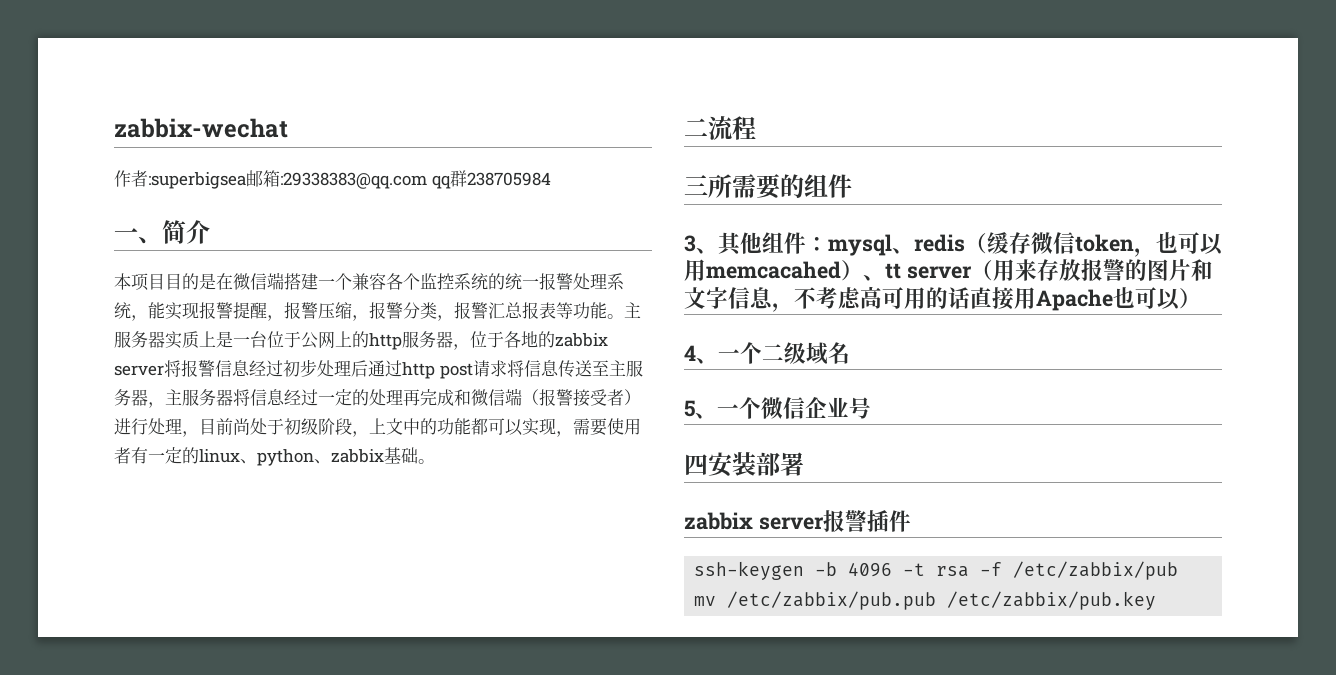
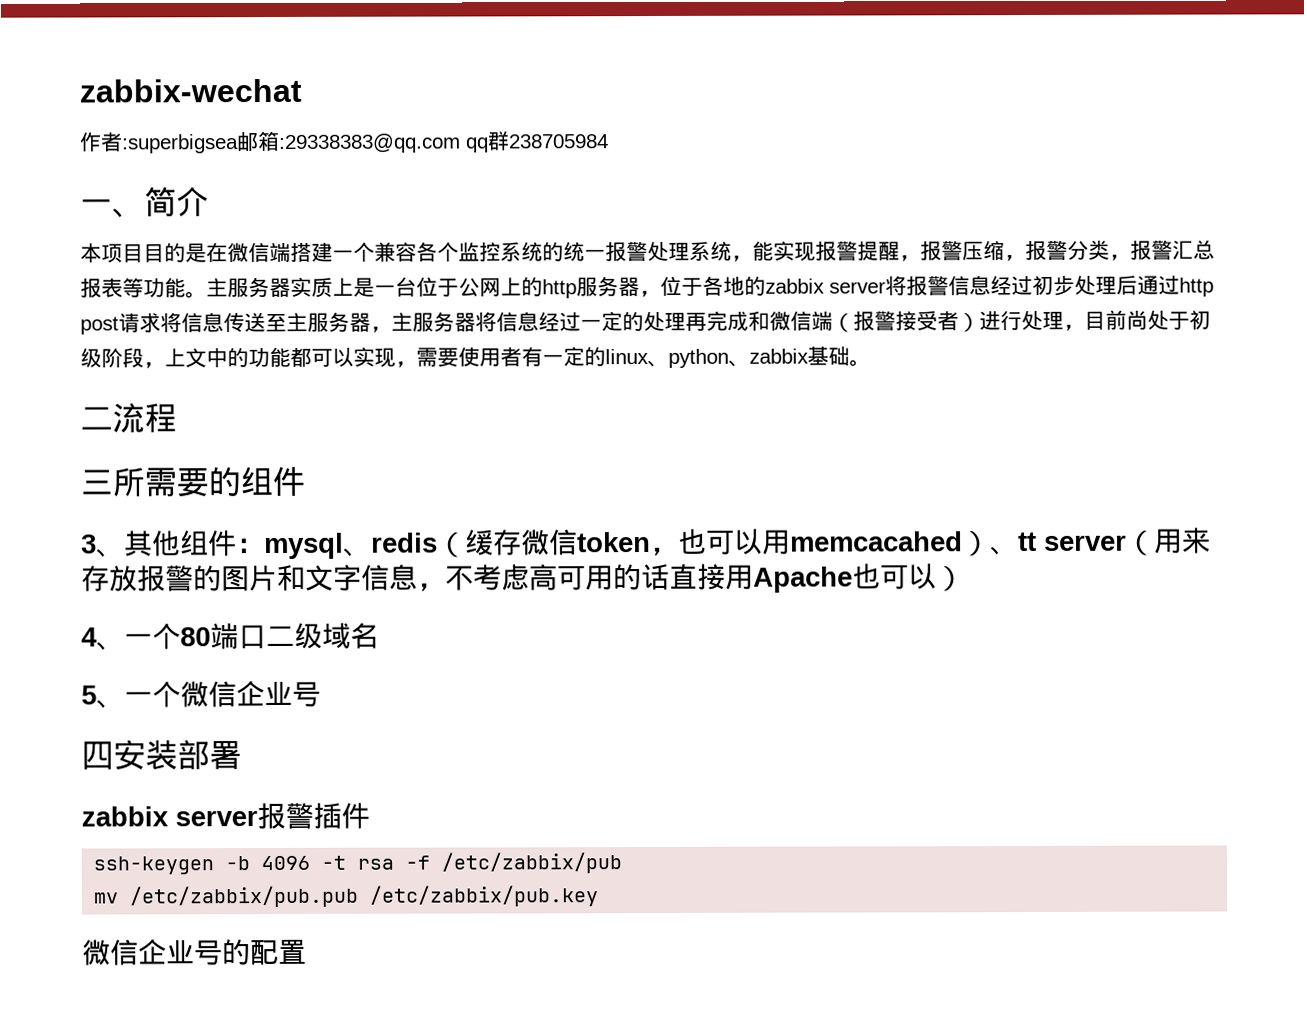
(762, 353) none -> [180,623,267,650] 80端口
(1157, 600) none -> [82,938,307,966] // 微信企业号的配置

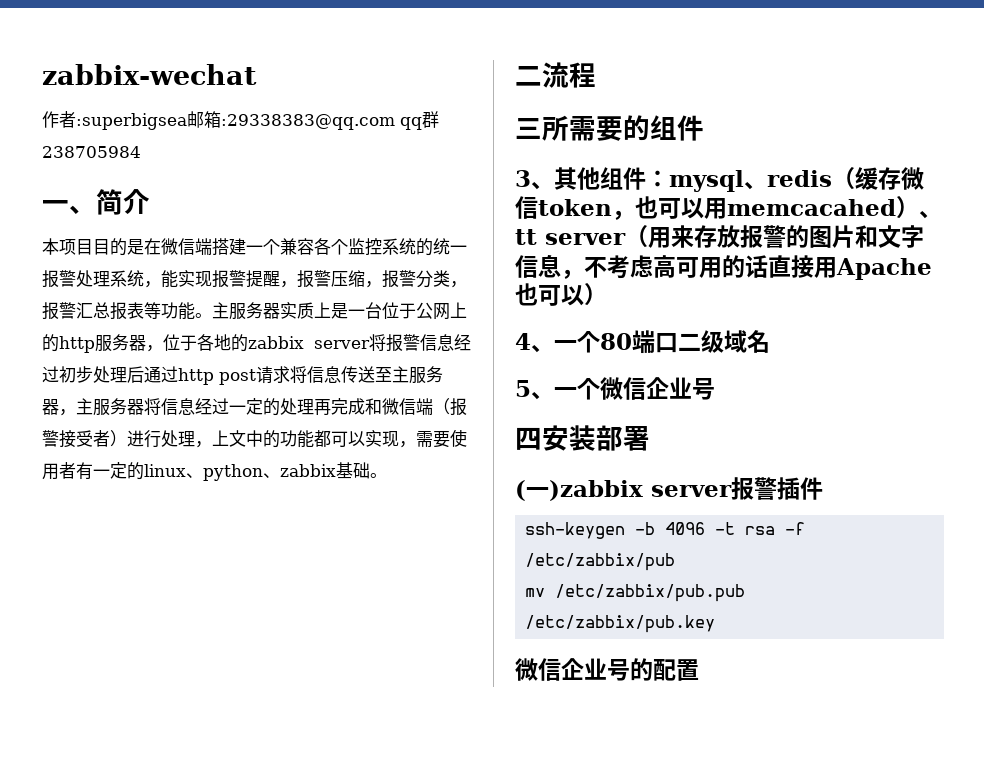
[1084,309,1211,330] [80,348,165,369] 目前尚处于初级阶段， -> (212, 444) none
[81,806,169,827] zabbix -> [515,480,643,501] (一)zabbix

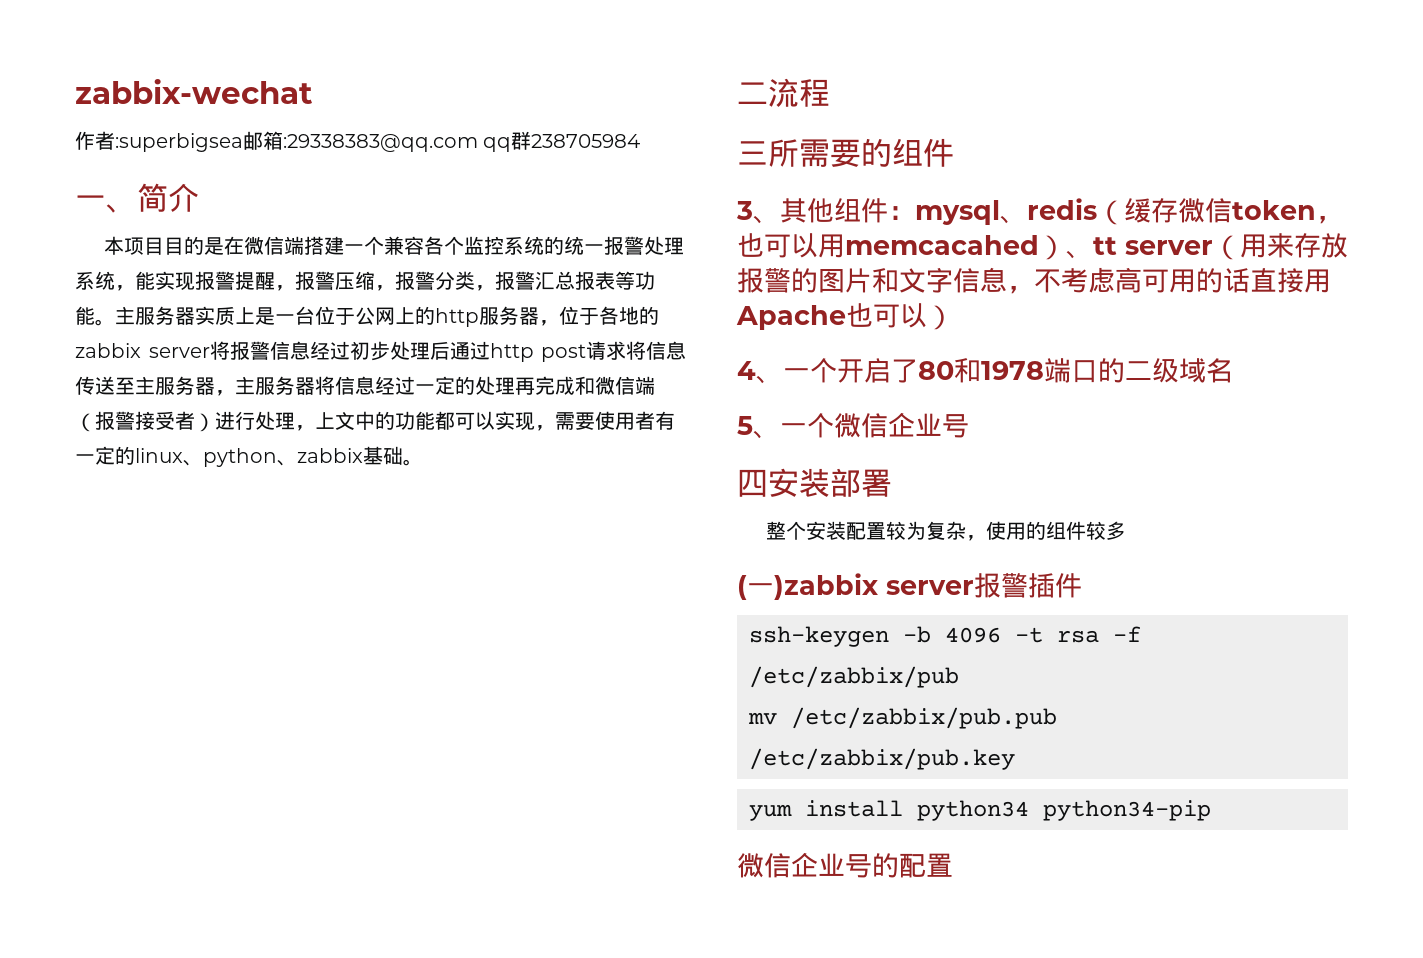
[600,330,678,354] 80端口 -> [837,358,1125,383] 开启了80和1978端口的
(650, 438) none -> [765,521,1126,541] // 整个安装配置较为复杂，使用的组件较多
(716, 624) none -> [749,800,1211,821] // yum install python34 python34-pip

